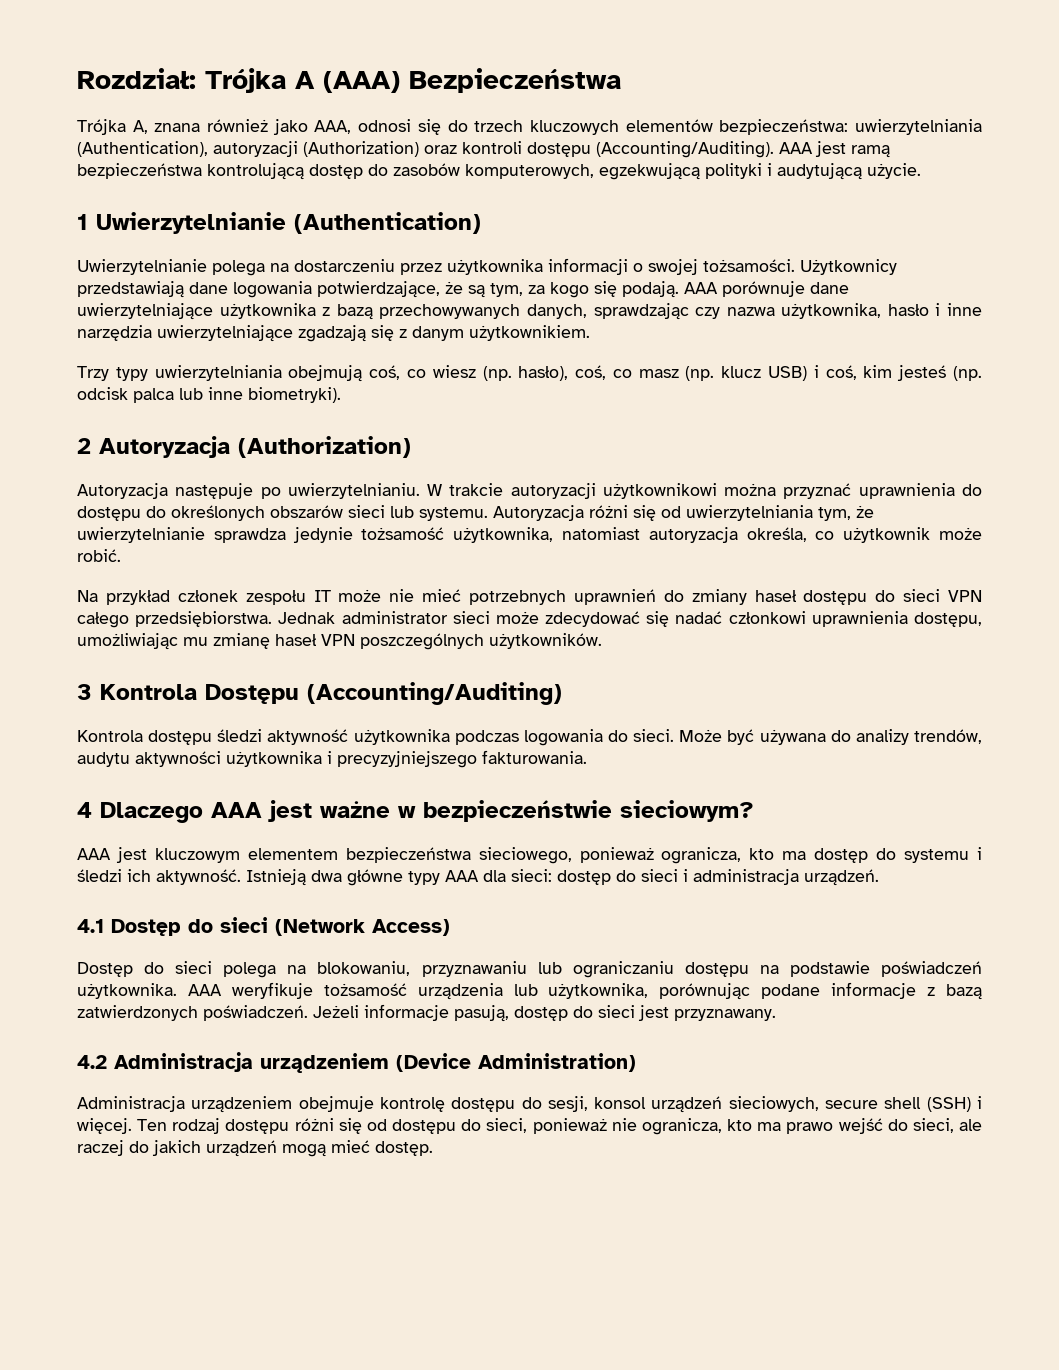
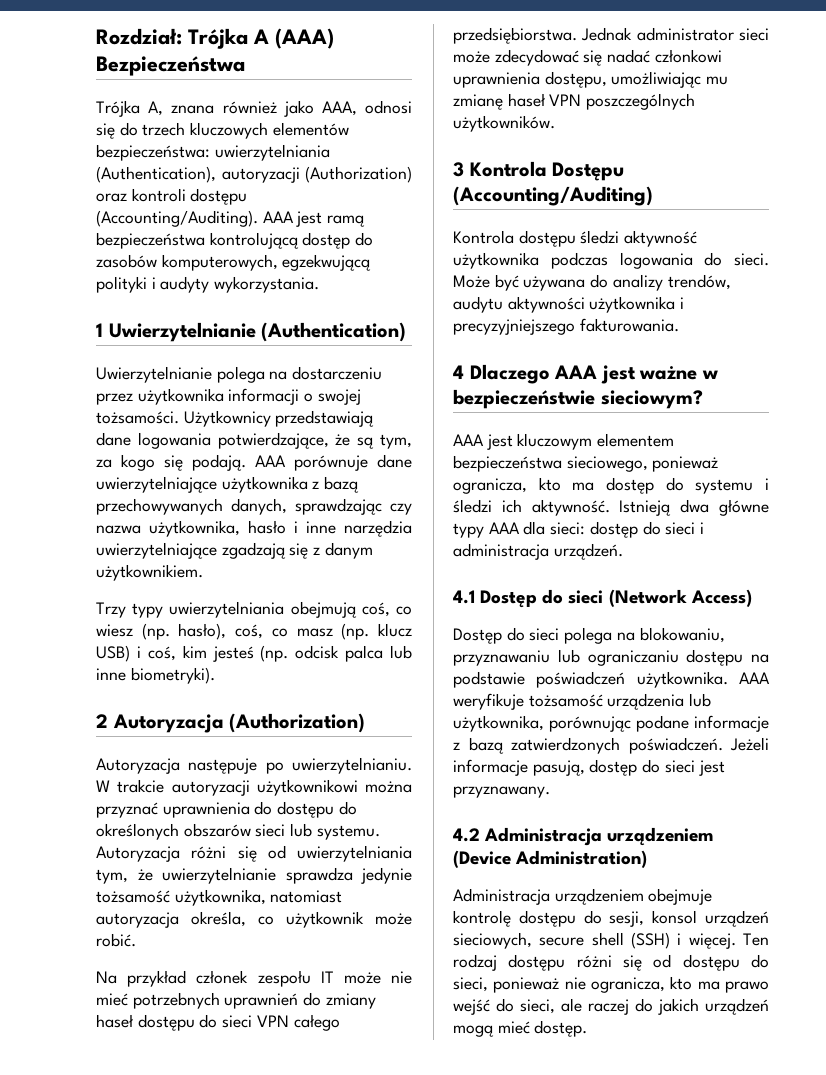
[777,163,921,180] audytującą użycie. -> [160,276,320,293] audyty wykorzystania.

